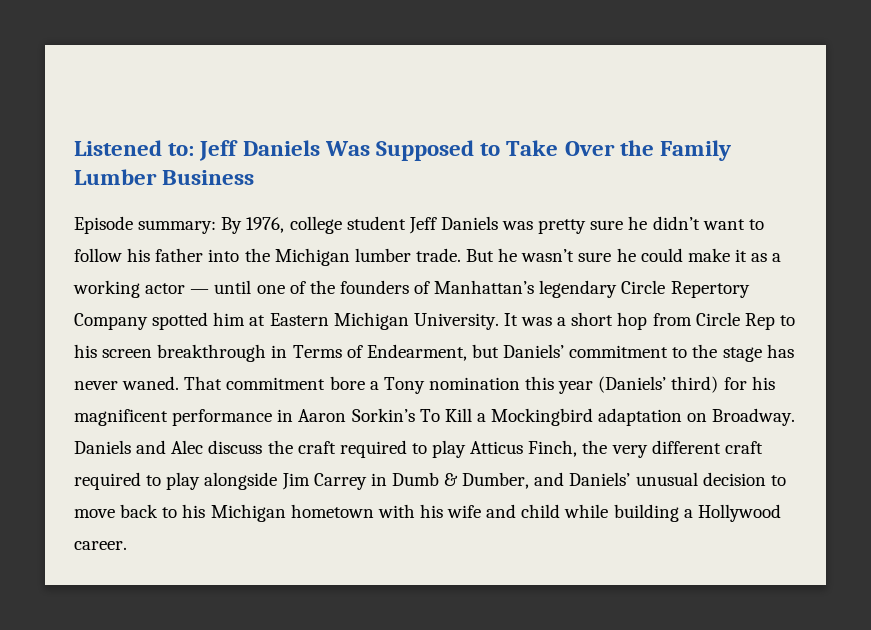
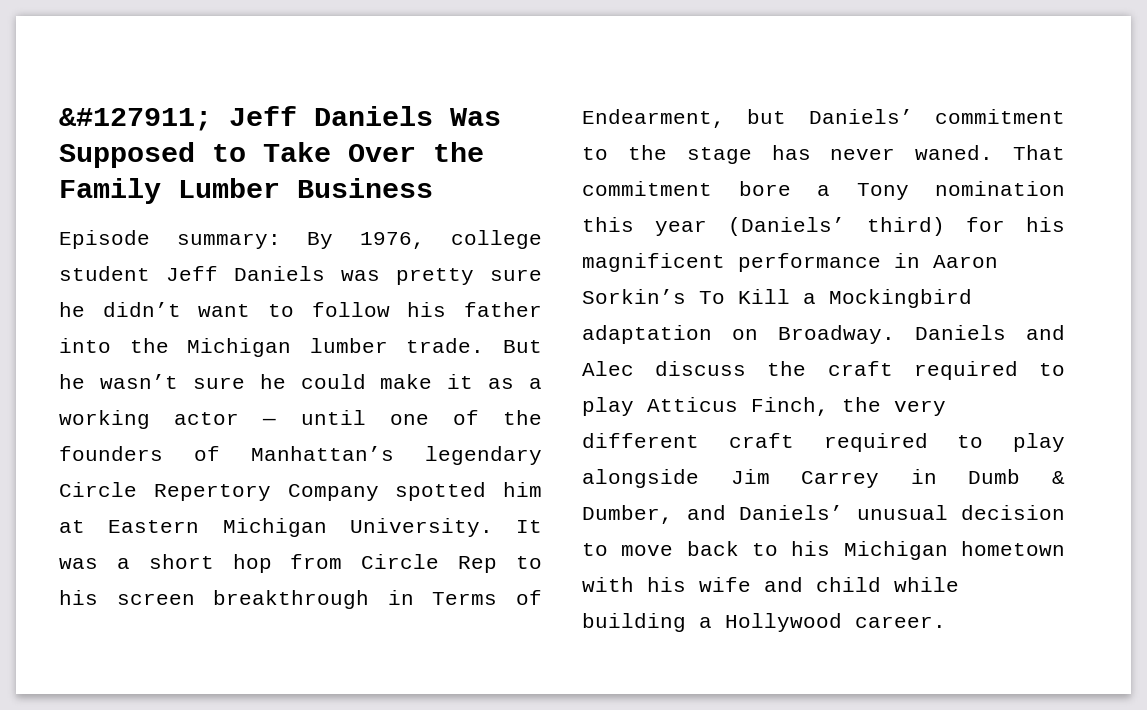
[74,140,195,156] Listened to: -> [59,108,212,131] &#127911;

